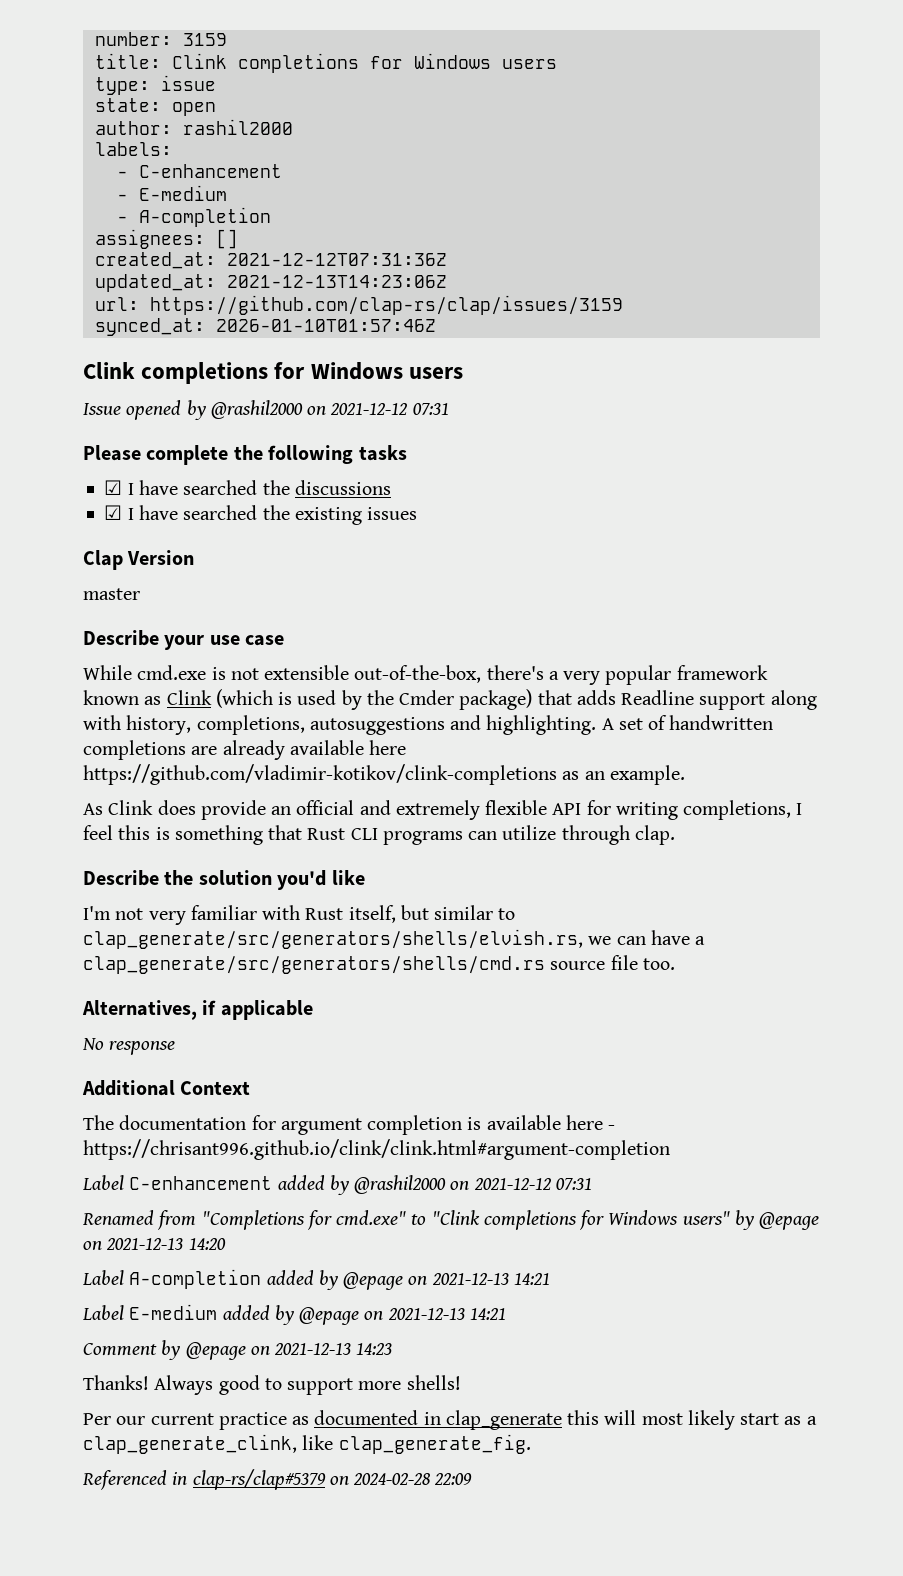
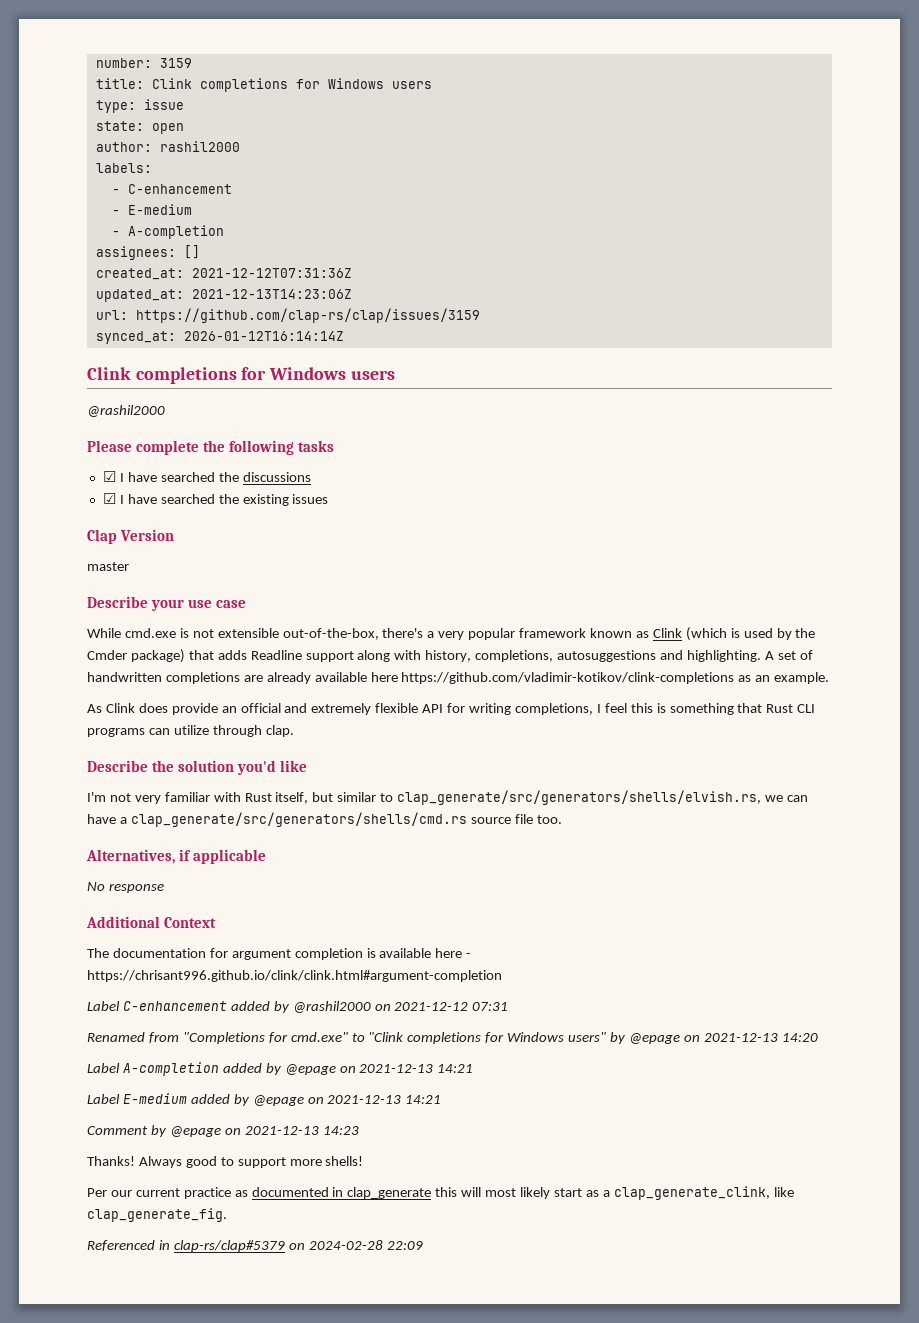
[215,319,436,332] [83,362,463,384] [83,400,449,420] 2026-01-10T01:57:46Z // Clink completions for Windows users // Issue opened by @rashil2000 on 2021-12-12 07:31 -> [183,331,344,341] [87,367,395,384] [87,405,165,417] 2026-01-12T16:14:14Z // Clink completions for Windows users // @rashil2000

